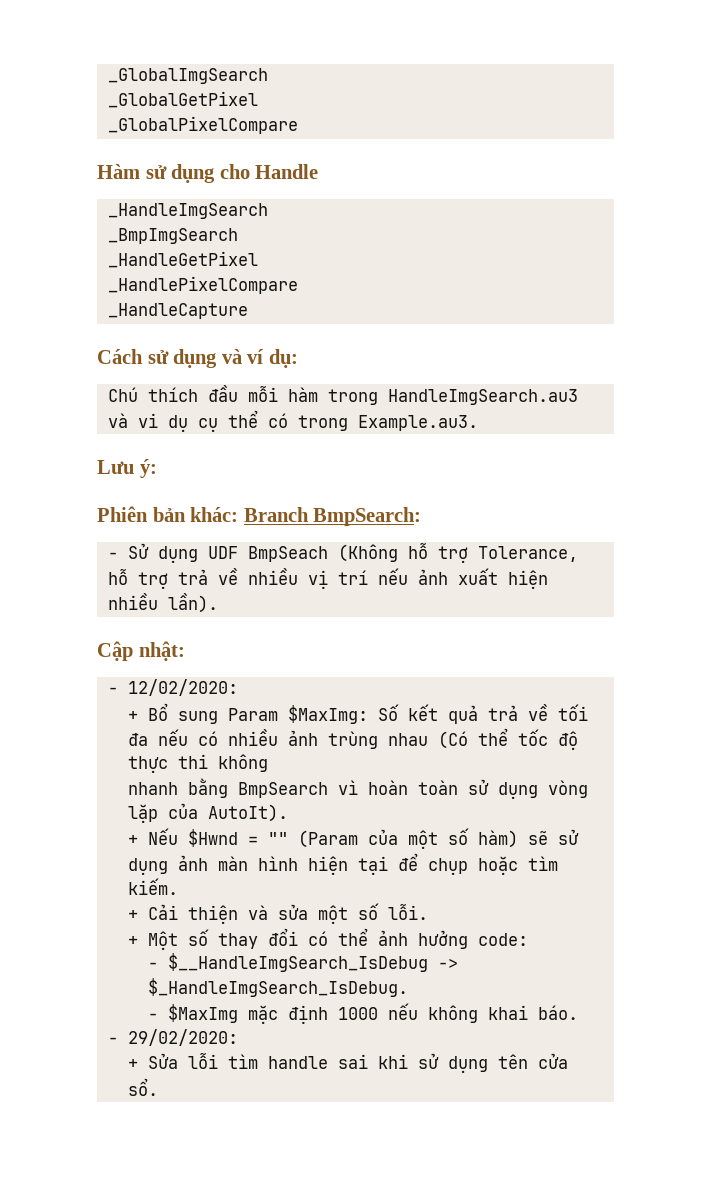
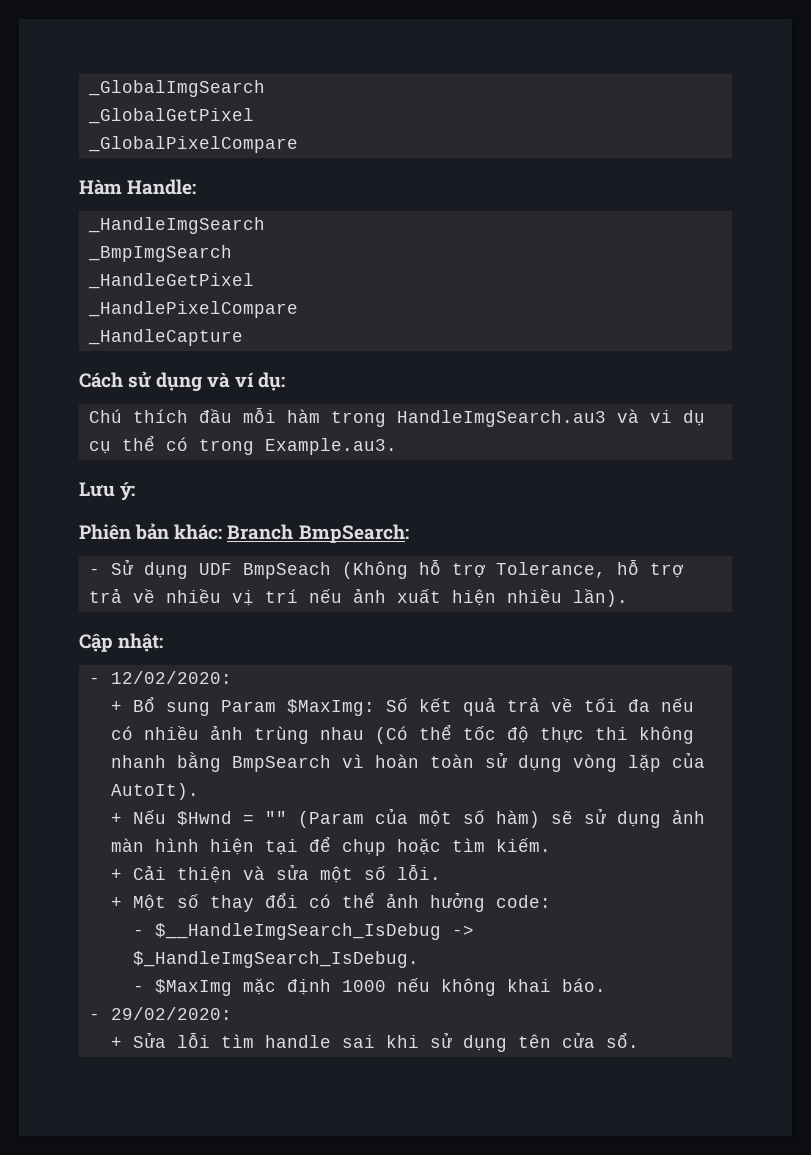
[145,164,319,183] sử dụng cho Handle -> [127,179,197,195] Handle:

